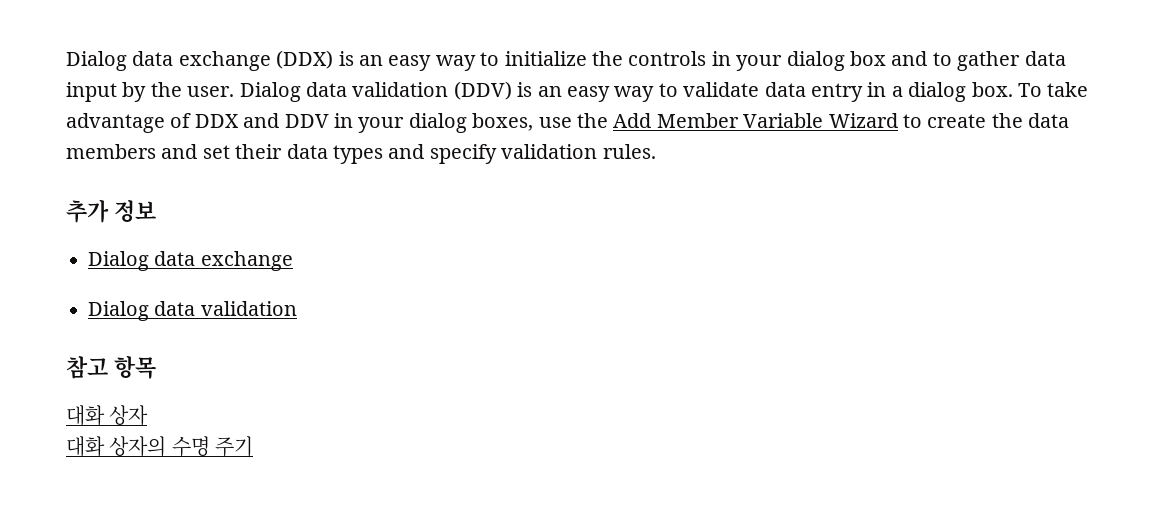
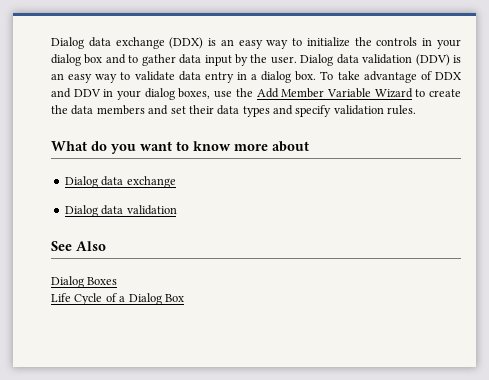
[66,199,156,223] 추가 정보 -> [51,141,309,154] What do you want to know more about
[66,356,156,379] [66,405,149,426] [66,436,254,457] 참고 항목 // 대화 상자 // 대화 상자의 수명 주기 -> [51,241,106,251] [51,276,118,288] [51,293,184,305] See Also // Dialog Boxes // Life Cycle of a Dialog Box

